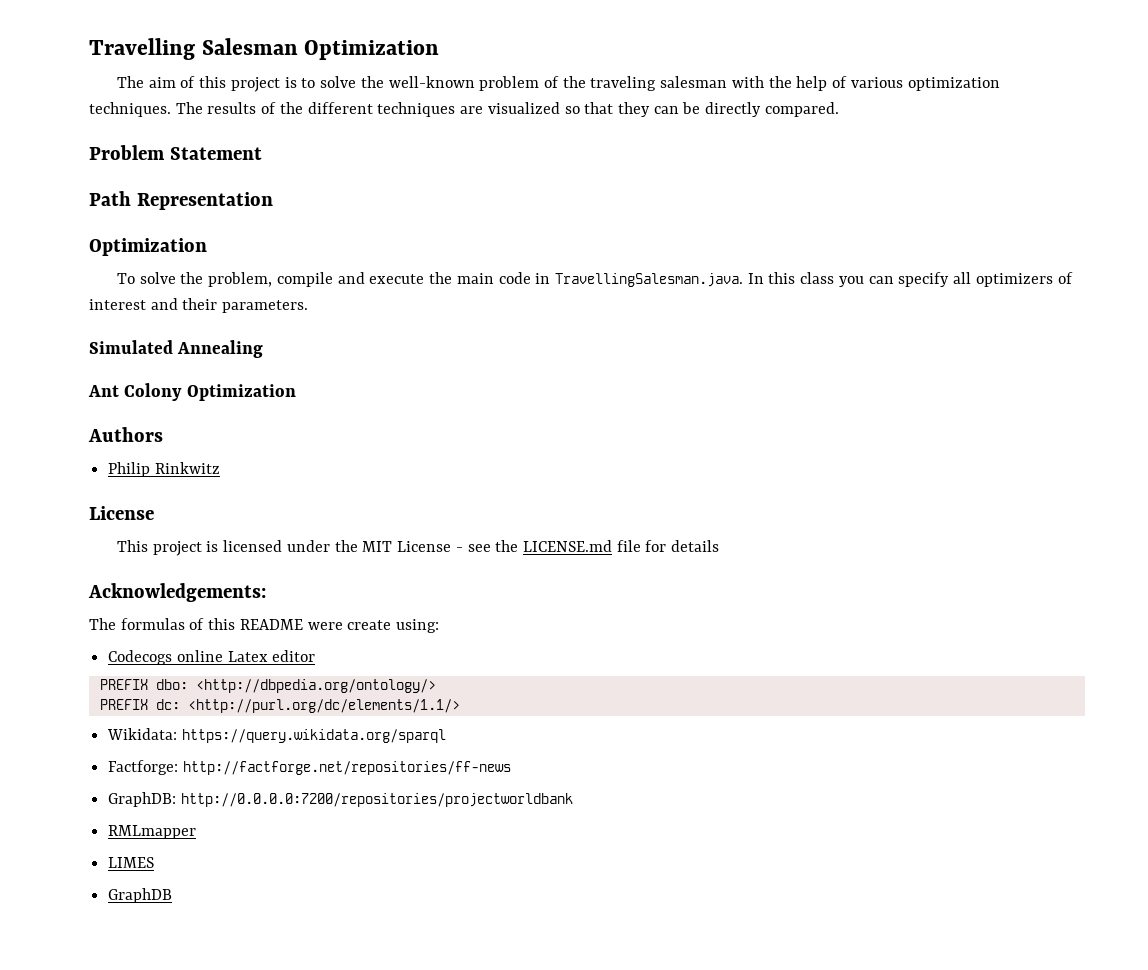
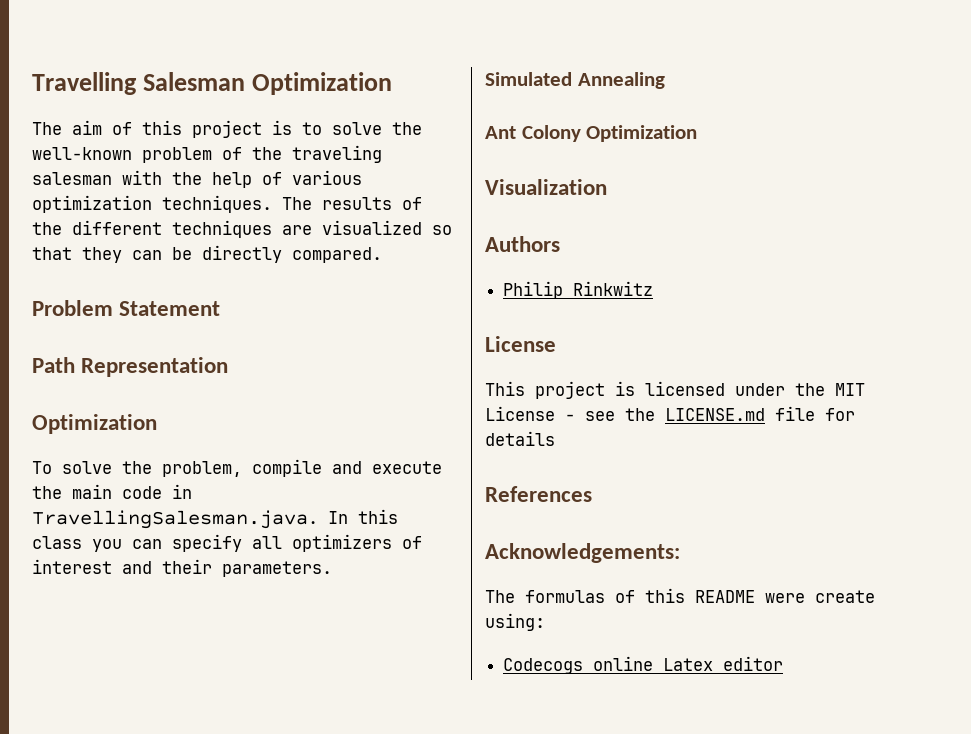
(296, 392) none -> [485,179,607,195] // Visualization
(720, 546) none -> [485,486,592,502] // References
[99,679,436,693] [99,699,460,713] [107,728,446,743] [108,760,511,775] [108,792,573,807] [108,825,197,839] [108,857,155,868] [108,888,173,903] // PREFIX dbo: <http://dbpedia.org/ontology/> // PREFIX dc: <http://purl.org/dc/elements/1.1/> // Wikidata: https://query.wikidata.org/sparql // Factforge: http://factforge.net/repositories/ff-news // GraphDB: http://0.0.0.0:7200/repositories/projectworldbank // RMLmapper // LIMES // GraphDB -> (784, 663) none

